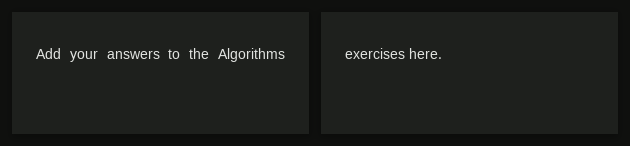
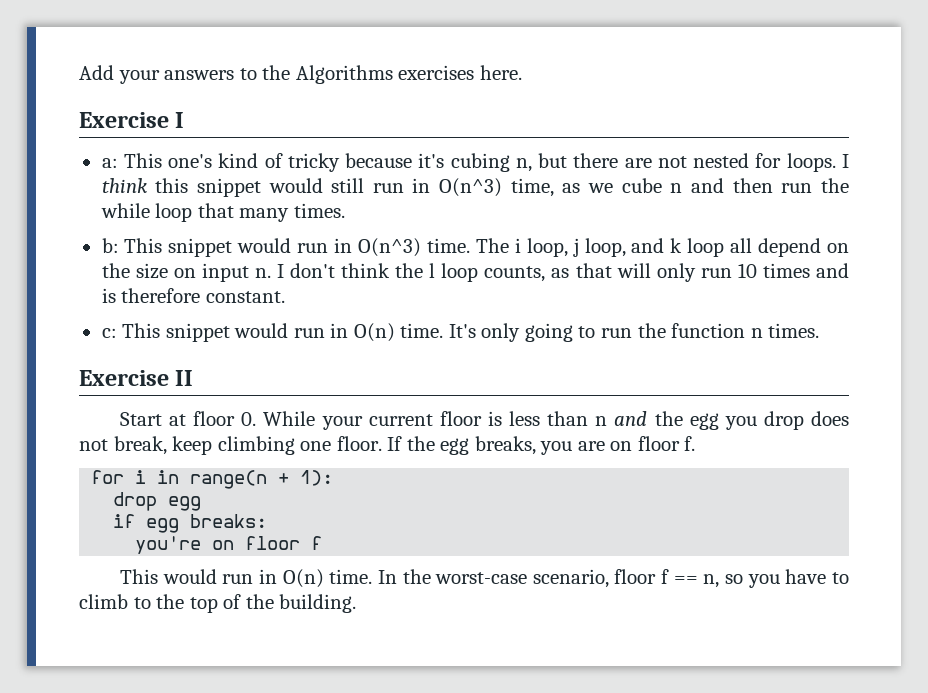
(442, 53) none -> [79,112,185,128] [101,153,849,172] [101,178,850,197] [100,203,345,222] [101,238,849,257] [101,263,850,282] [101,288,285,303] [101,323,820,342] [79,370,194,386] [119,411,850,430] [79,436,696,455] [91,470,334,489] [113,492,202,511] [113,514,268,533] [135,536,323,554] [119,569,850,588] [79,594,357,613] // Exercise I // a: This one's kind of tricky because it's cubing n, but there are not nested for loops. I think this snippet would still run in O(n^3) time, as we cube n and then run the while loop that many times. // b: This snippet would run in O(n^3) time. The i loop, j loop, and k loop all depend on the size on input n. I don't think the l loop counts, as that will only run 10 times and is therefore constant. // c: This snippet would run in O(n) time. It's only going to run the function n times. // Exercise II // Start at floor 0. While your current floor is less than n and the egg you drop does not break, keep climbing one floor. If the egg breaks, you are on floor f. // for i in range(n + 1): // drop egg // if egg breaks: // you're on floor f // This would run in O(n) time. In the worst-case scenario, floor f == n, so you have to climb to the top of the building.

